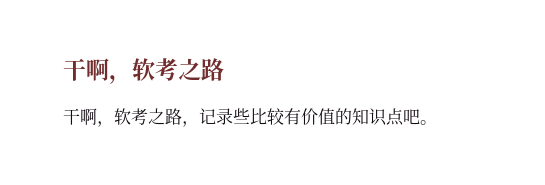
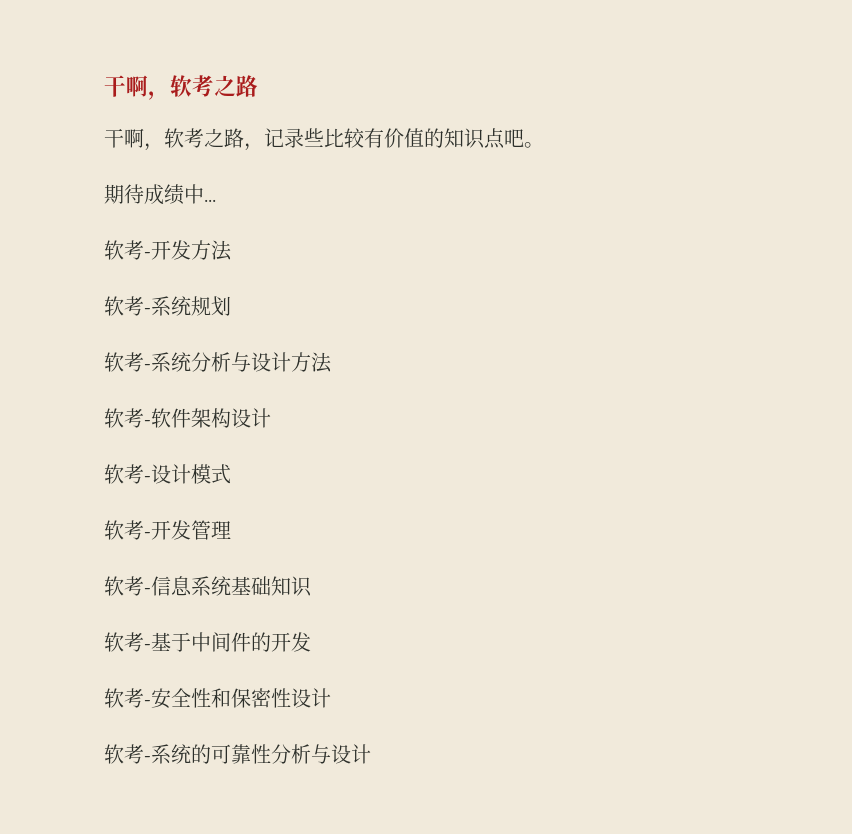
(437, 122) none -> [104,184,216,205] [104,240,232,261] [104,296,231,316] [104,352,332,373] [104,408,271,428] [104,464,231,484] [104,520,231,540] [104,576,312,597] [104,632,311,652] [104,688,331,709] [104,744,371,764] // 期待成绩中... // 软考-开发方法 // 软考-系统规划 // 软考-系统分析与设计方法 // 软考-软件架构设计 // 软考-设计模式 // 软考-开发管理 // 软考-信息系统基础知识 // 软考-基于中间件的开发 // 软考-安全性和保密性设计 // 软考-系统的可靠性分析与设计

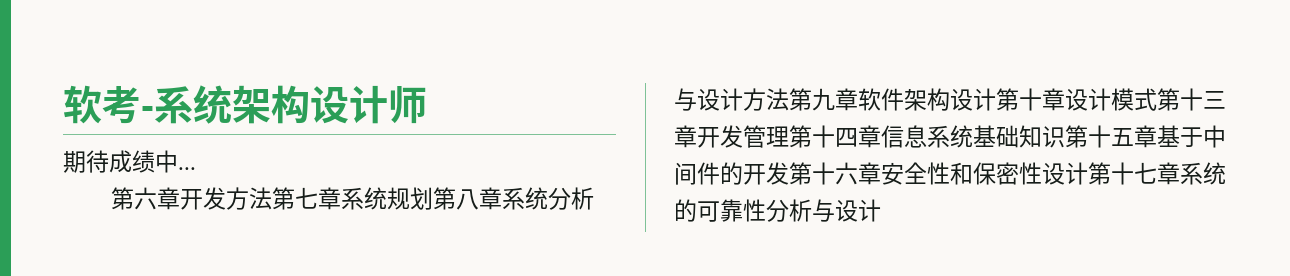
[104,75,258,100] [104,128,544,151] 干啊，软考之路 // 干啊，软考之路，记录些比较有价值的知识点吧。 -> [63,85,427,124] 软考-系统架构设计师
[104,240,151,260] 软考- -> [110,187,180,210] 第六章
[104,296,151,316] // 软考- -> [271,187,341,210] 第七章
[104,352,151,372] // 软考- -> [432,187,502,210] 第八章
[104,408,151,428] // 软考- -> [789,88,858,111] 第九章
[104,464,151,484] // 软考- -> [996,88,1065,111] 第十章
[104,520,151,540] // 软考- -> [1157,88,1226,111] [674,125,697,148] 第十三章
[104,576,151,596] // 软考- -> [789,125,881,148] 第十四章
[104,632,151,652] // 软考- -> [1065,125,1157,148] 第十五章
[104,688,151,708] // 软考- -> [789,162,881,185] 第十六章
[104,744,151,764] // 软考- -> [1088,162,1180,185] 第十七章

